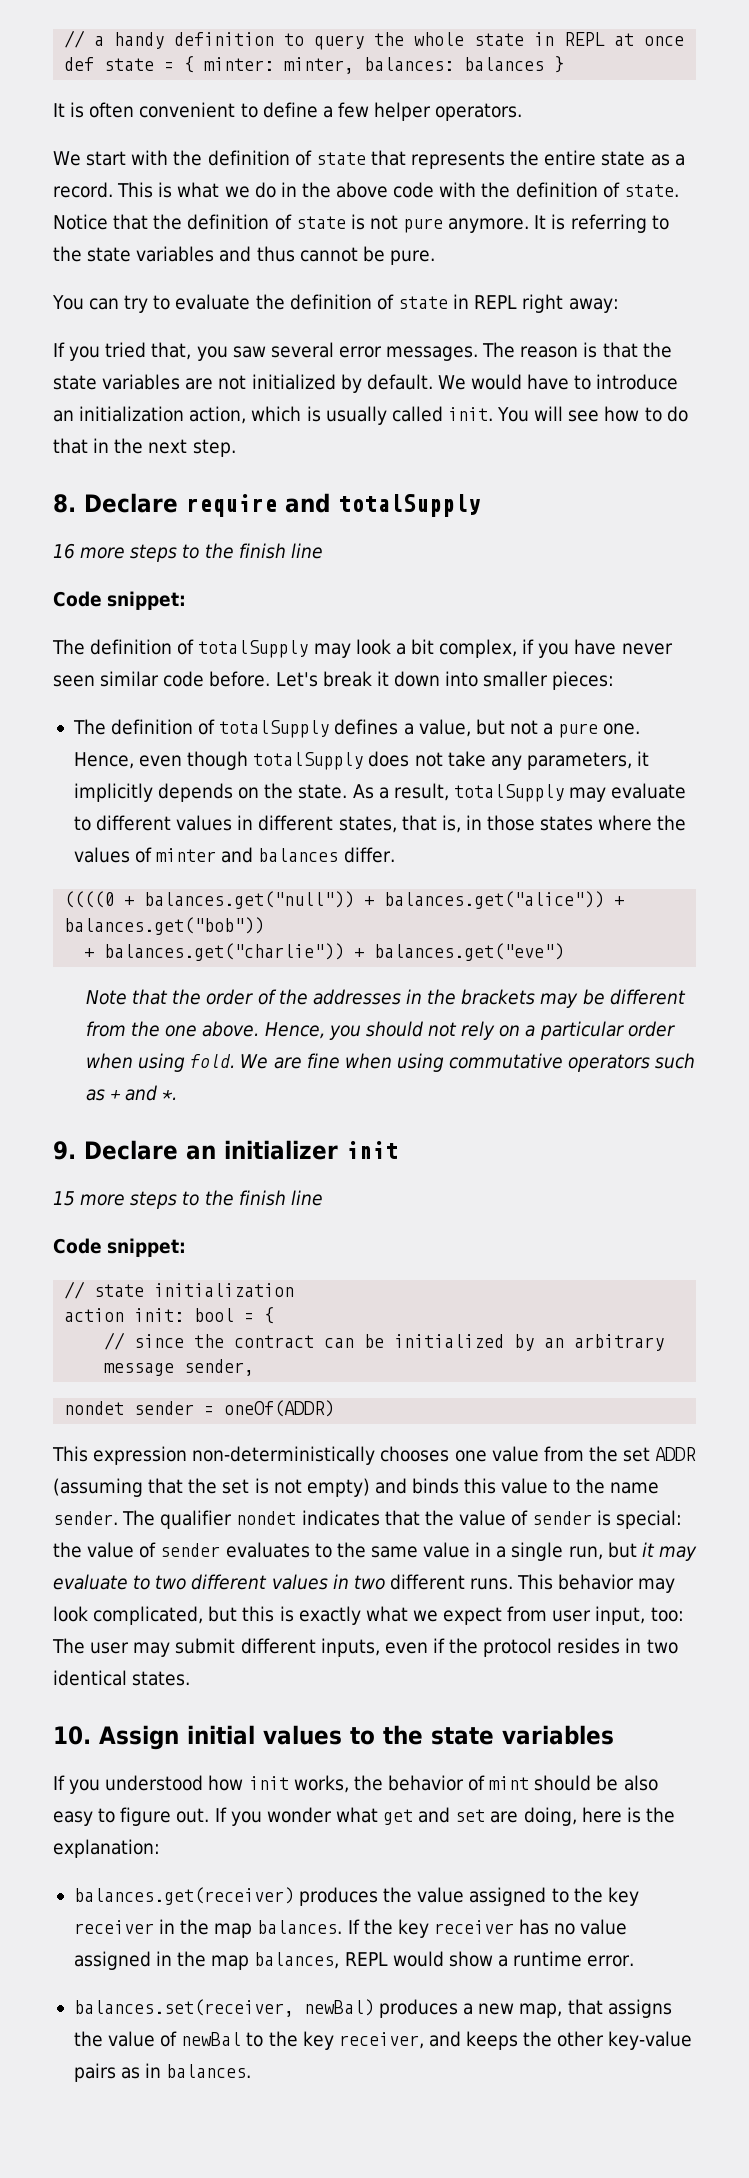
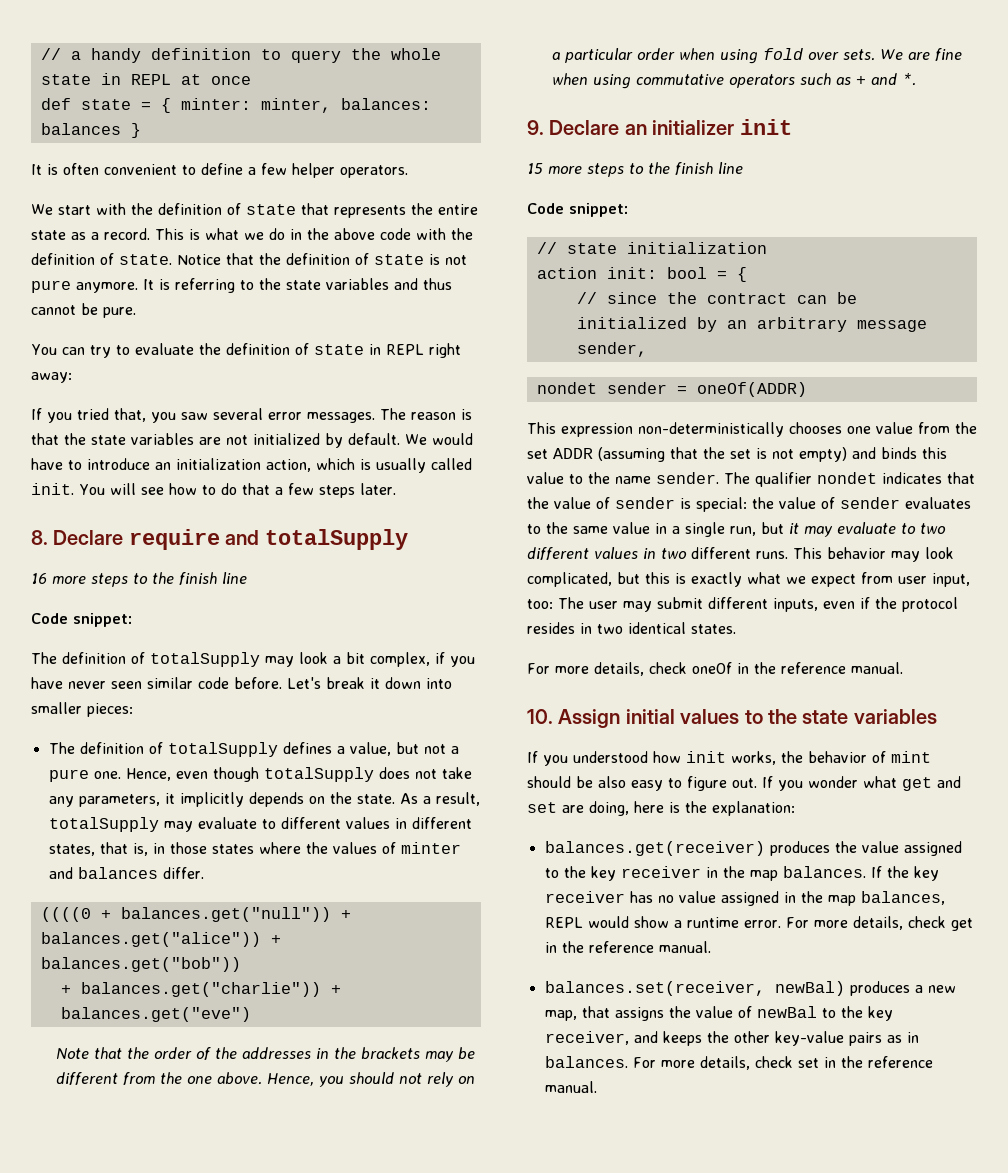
[93,438,236,457] in the next step. -> [274,483,396,498] a few steps later.
[190,1054,236,1068] fold. -> [762,48,875,61] fold over sets.
(191, 1678) none -> [527,662,903,676] // For more details, check oneOf in the reference manual.
(635, 1961) none -> [785,916,973,931] [544,941,711,953] For more details, check get in the reference manual.
(252, 2071) none -> [632,1056,933,1070] [544,1081,597,1093] For more details, check set in the reference manual.

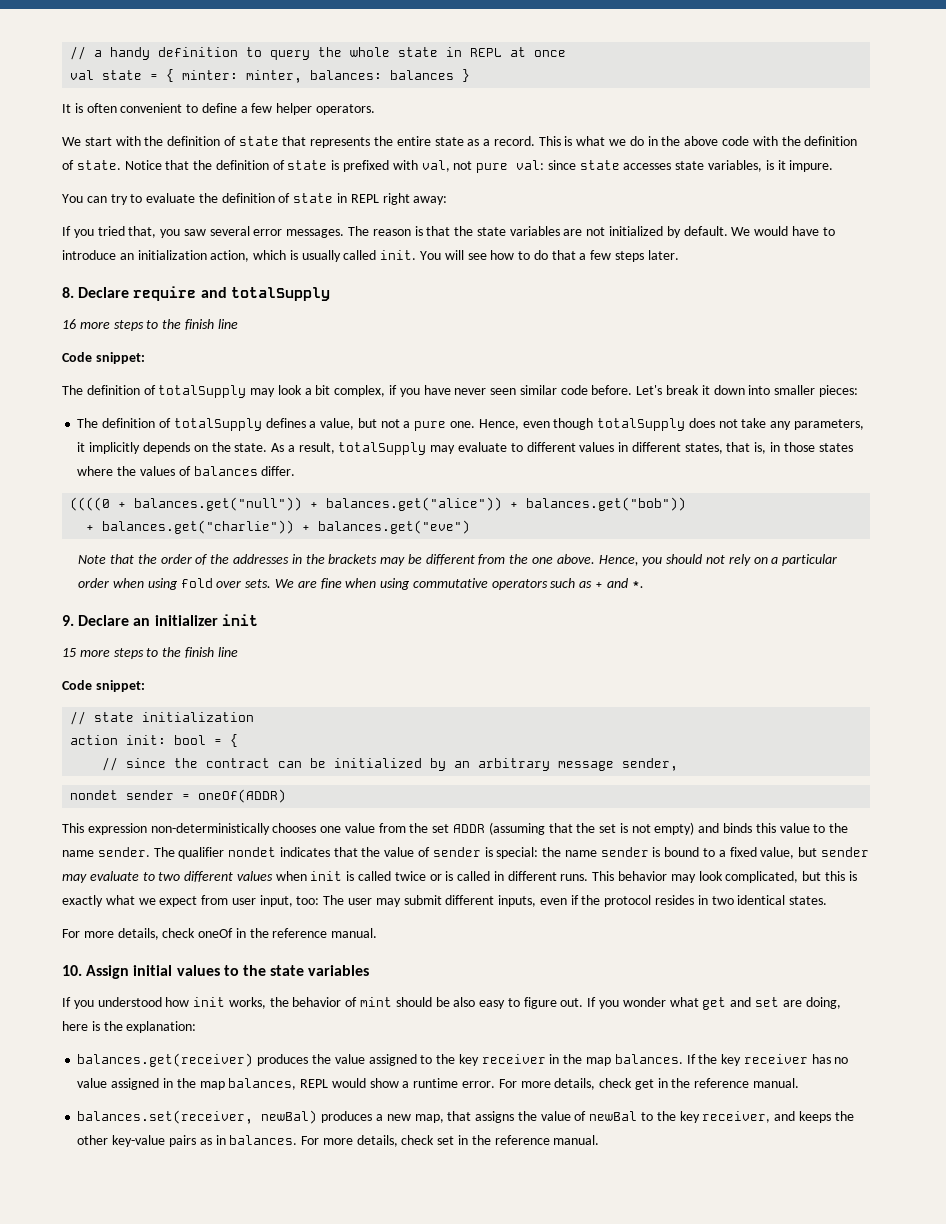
[40,98,71,110] def -> [70,70,95,80] val
[445,255,467,265] [31,278,452,293] [31,303,136,318] not pure anymore. It is referring to the state variables and thus cannot be pure. -> [343,160,834,173] prefixed with val, not pure val: since state accesses state variables, is it impure.
[400,842,461,854] [48,867,73,879] minter and -> (191, 471) none
[779,497,971,509] [527,522,799,537] value of sender evaluates to the same value in a single run, but it -> [564,847,869,859] name sender is bound to a fixed value, but sender
[643,548,687,559] in two -> [275,871,504,881] when init is called twice or is called in

